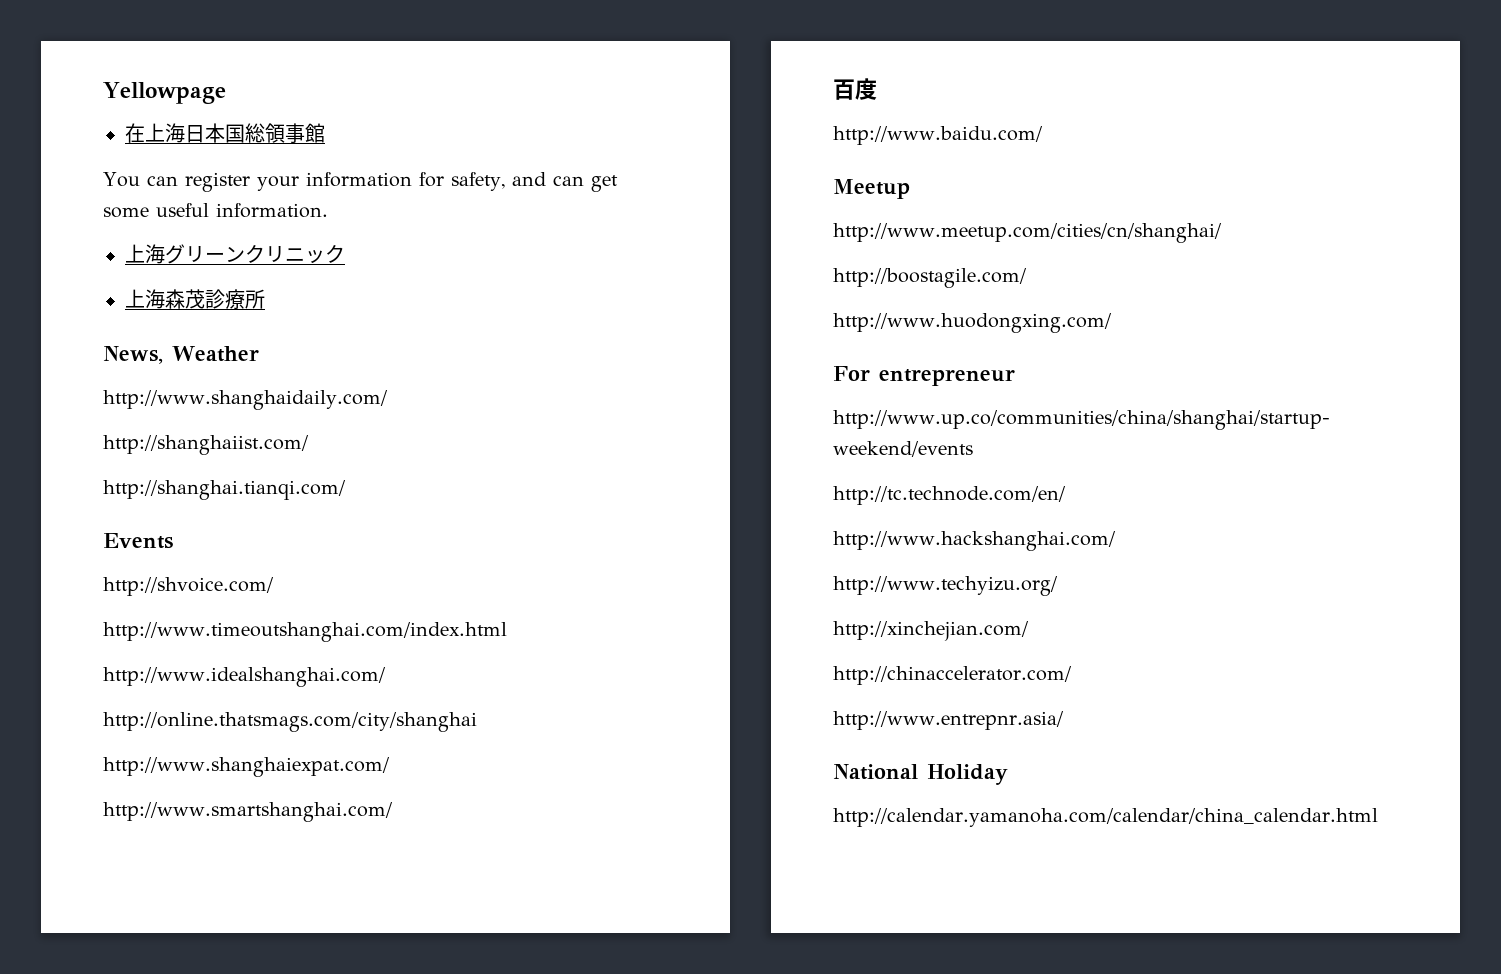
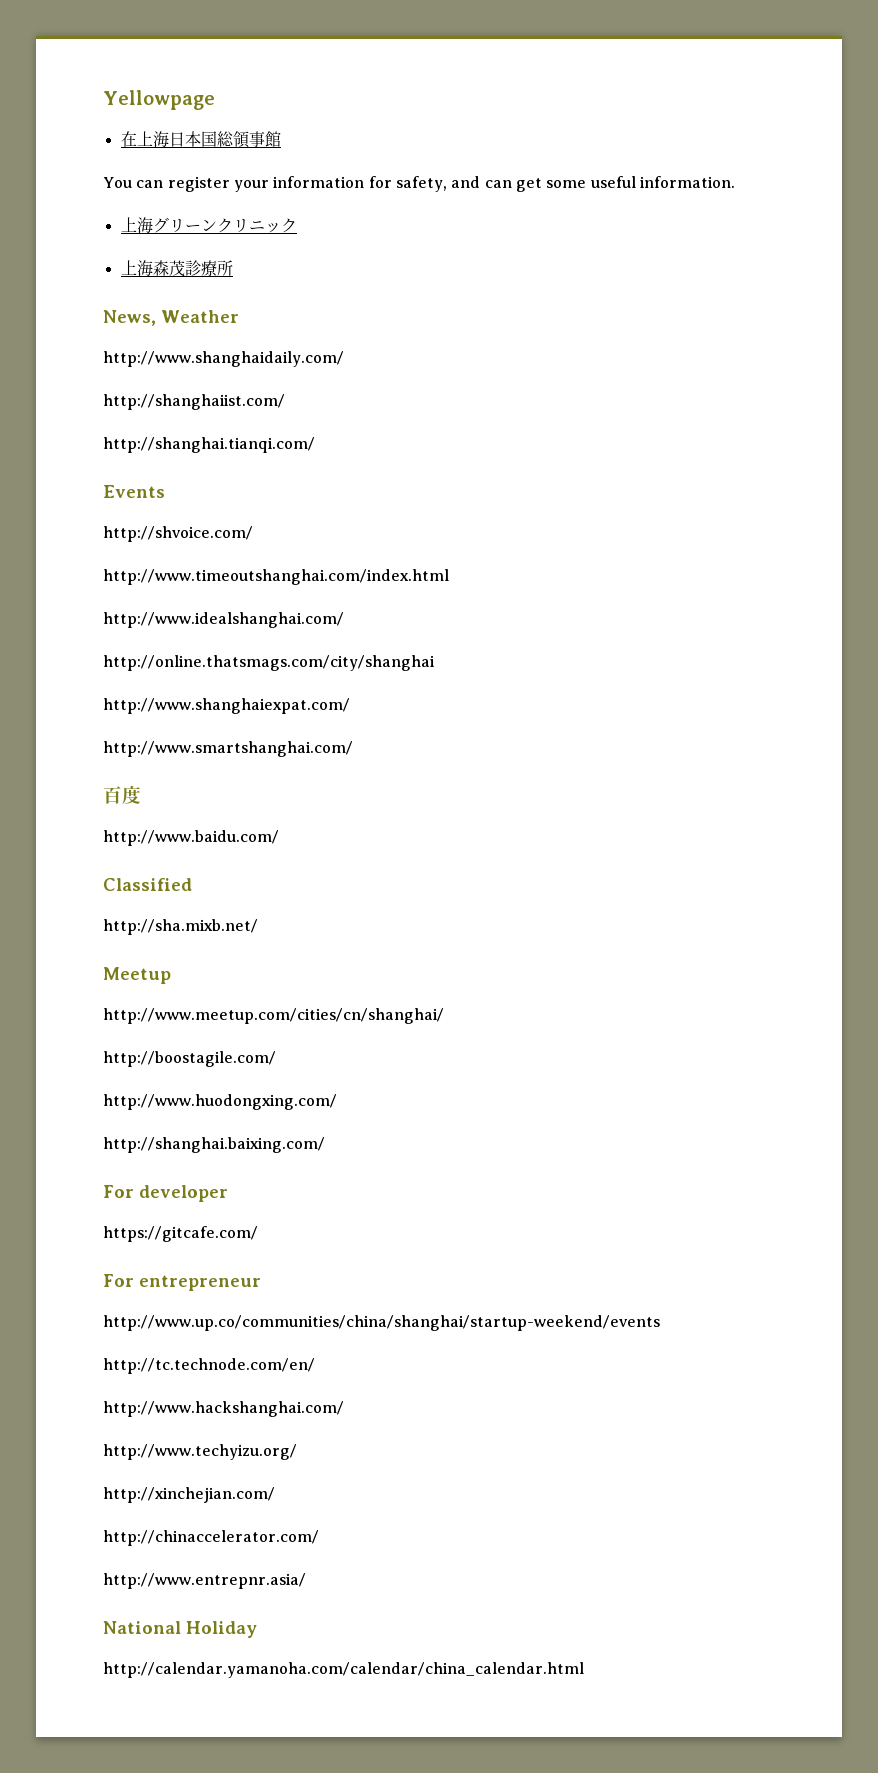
(1043, 135) none -> [103,878,192,891] [103,919,258,935] // Classified // http://sha.mixb.net/
(1112, 323) none -> [103,1137,325,1153] [103,1185,228,1202] [103,1226,258,1242] // http://shanghai.baixing.com/ // For developer // https://gitcafe.com/

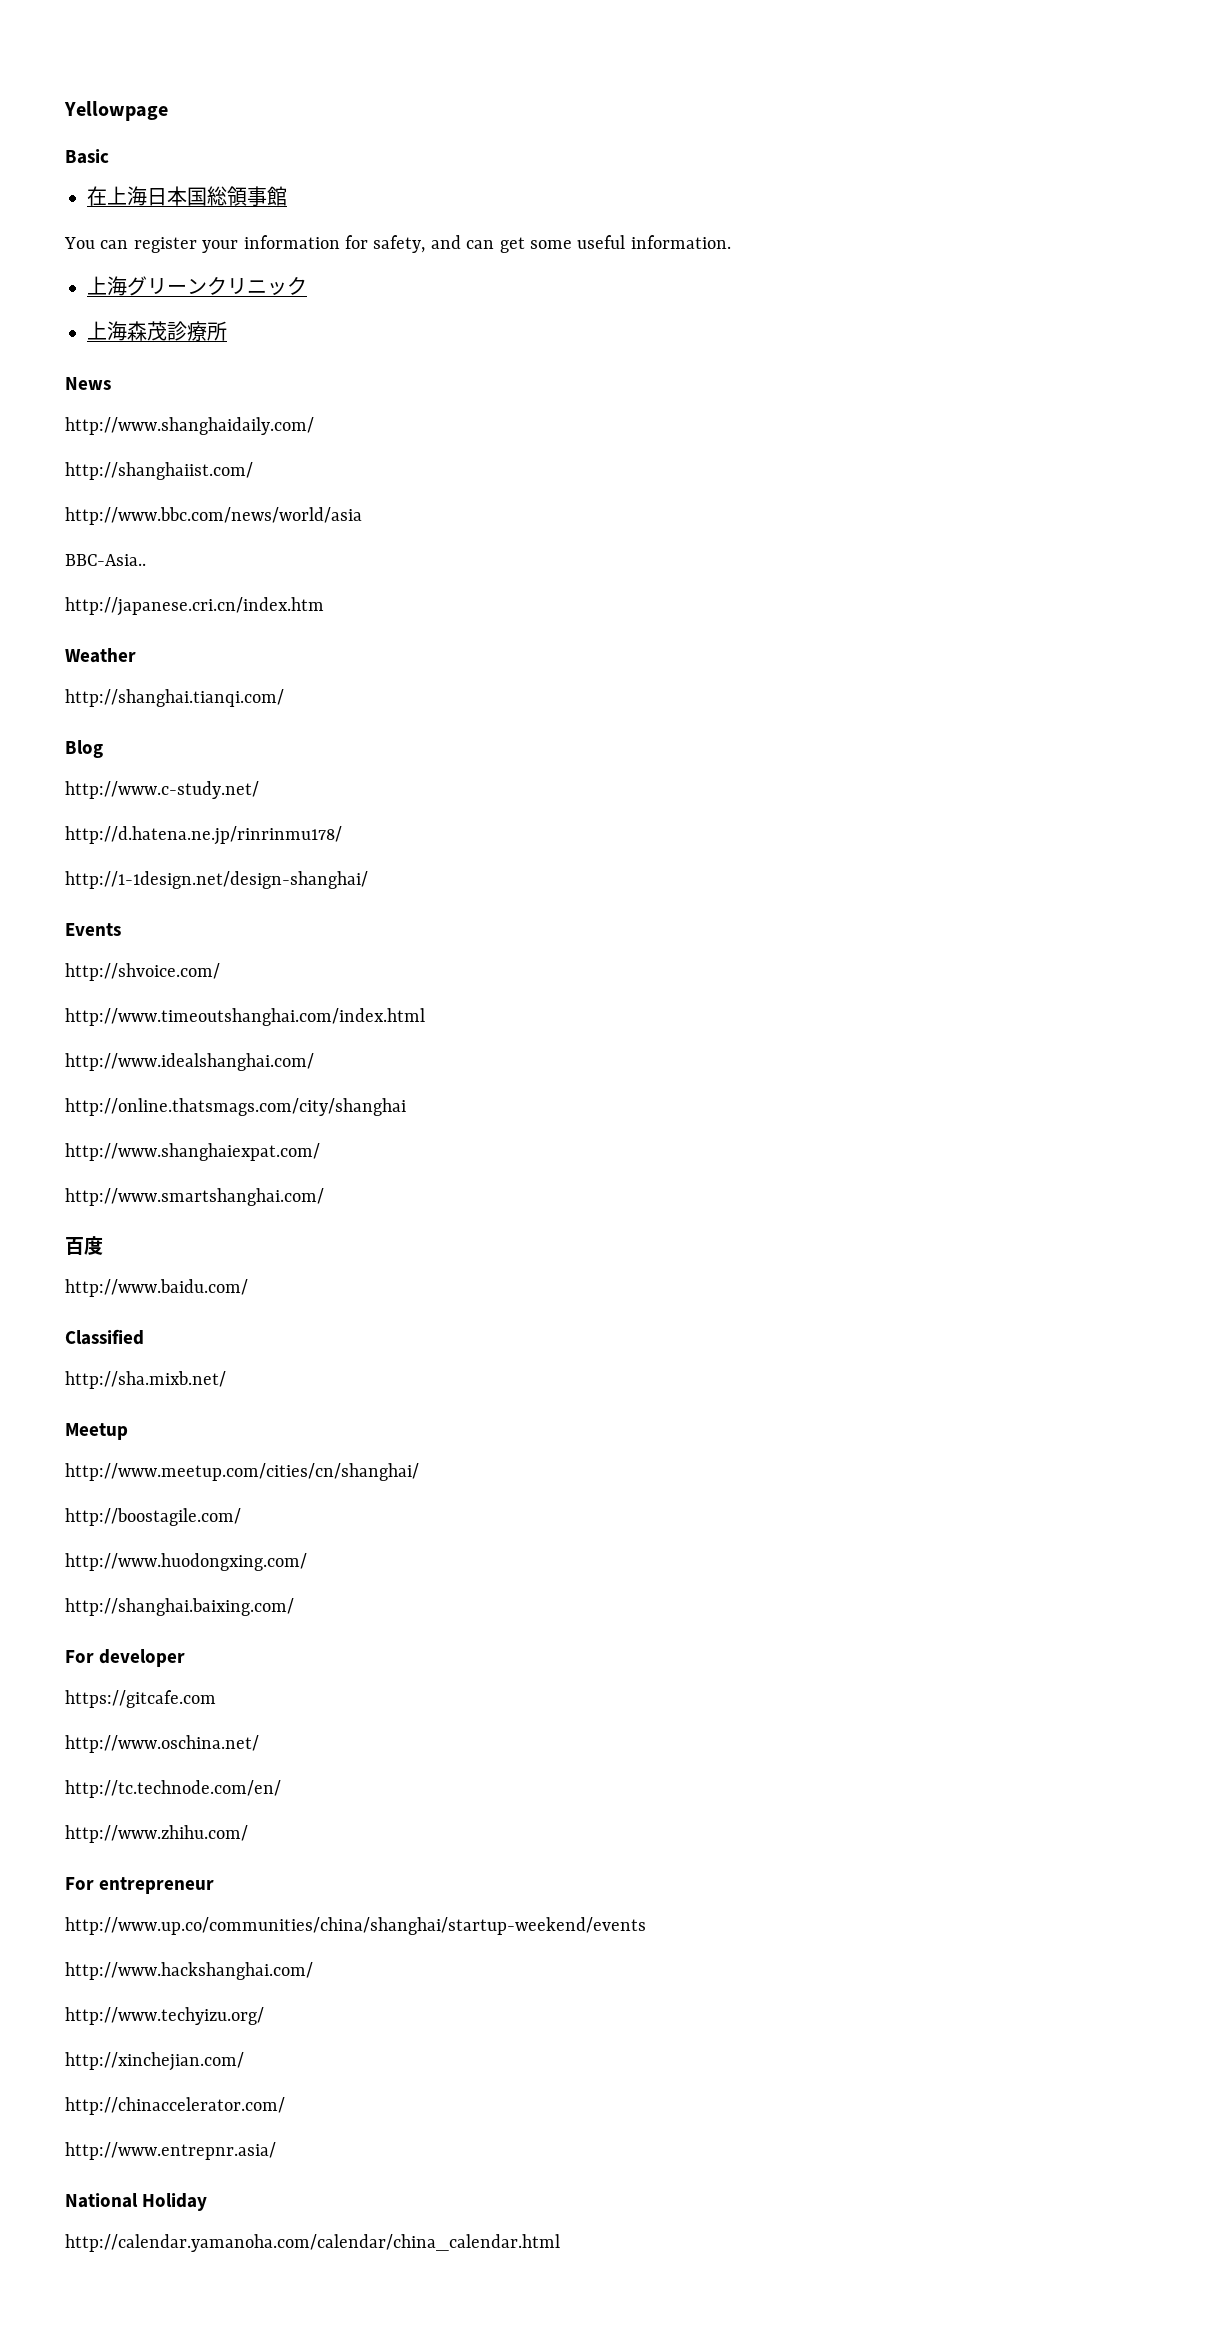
(215, 100) none -> [65,149,109,164] // Basic
[103,310,239,326] News, Weather -> [65,377,111,390] News
[103,437,315,453] http://shanghai.tianqi.com/ -> [65,507,362,525] [65,554,146,566] [65,597,324,616] [65,648,136,663] [65,689,284,707] [65,740,103,758] [65,781,259,799] [65,826,342,845] [65,871,368,889] http://www.bbc.com/news/world/asia // BBC-Asia.. // http://japanese.cri.cn/index.htm // Weather // http://shanghai.tianqi.com/ // Blog // http://www.c-study.net/ // http://d.hatena.ne.jp/rinrinmu178/ // http://1-1design.net/design-shanghai/
[103,1226,258,1242] https://gitcafe.com/ -> [65,1690,216,1708] [65,1735,259,1753] [65,1780,281,1798] [65,1825,248,1843] https://gitcafe.com // http://www.oschina.net/ // http://tc.technode.com/en/ // http://www.zhihu.com/
[103,1358,315,1374] // http://tc.technode.com/en/ -> (646, 1926) none

